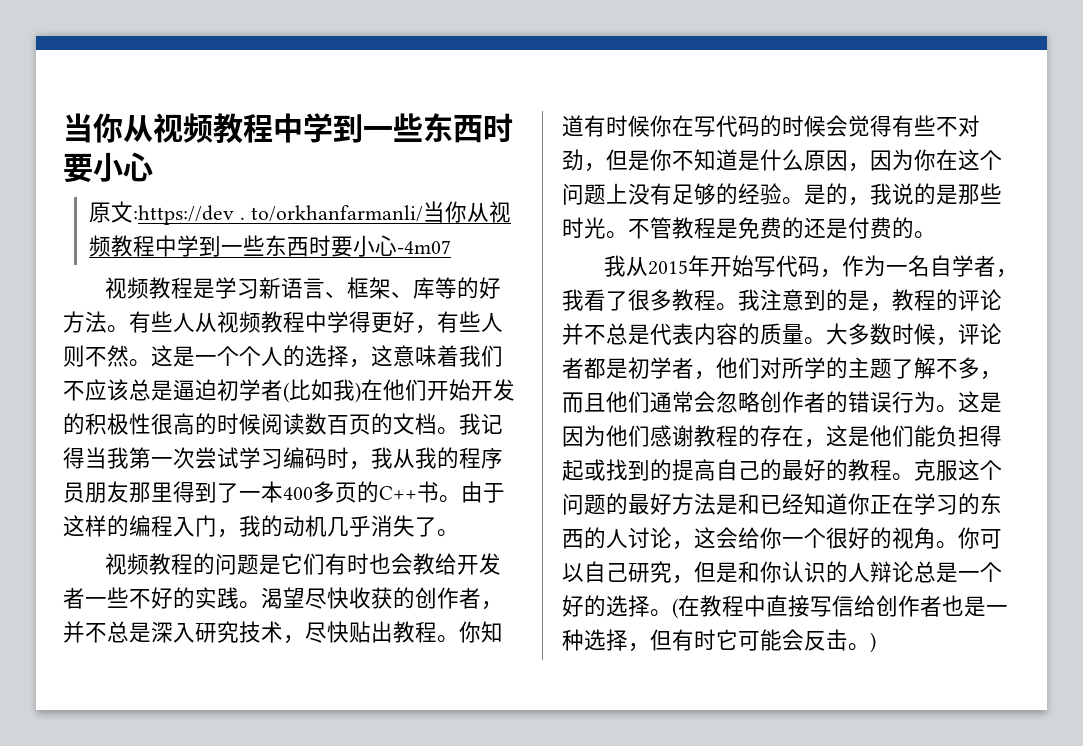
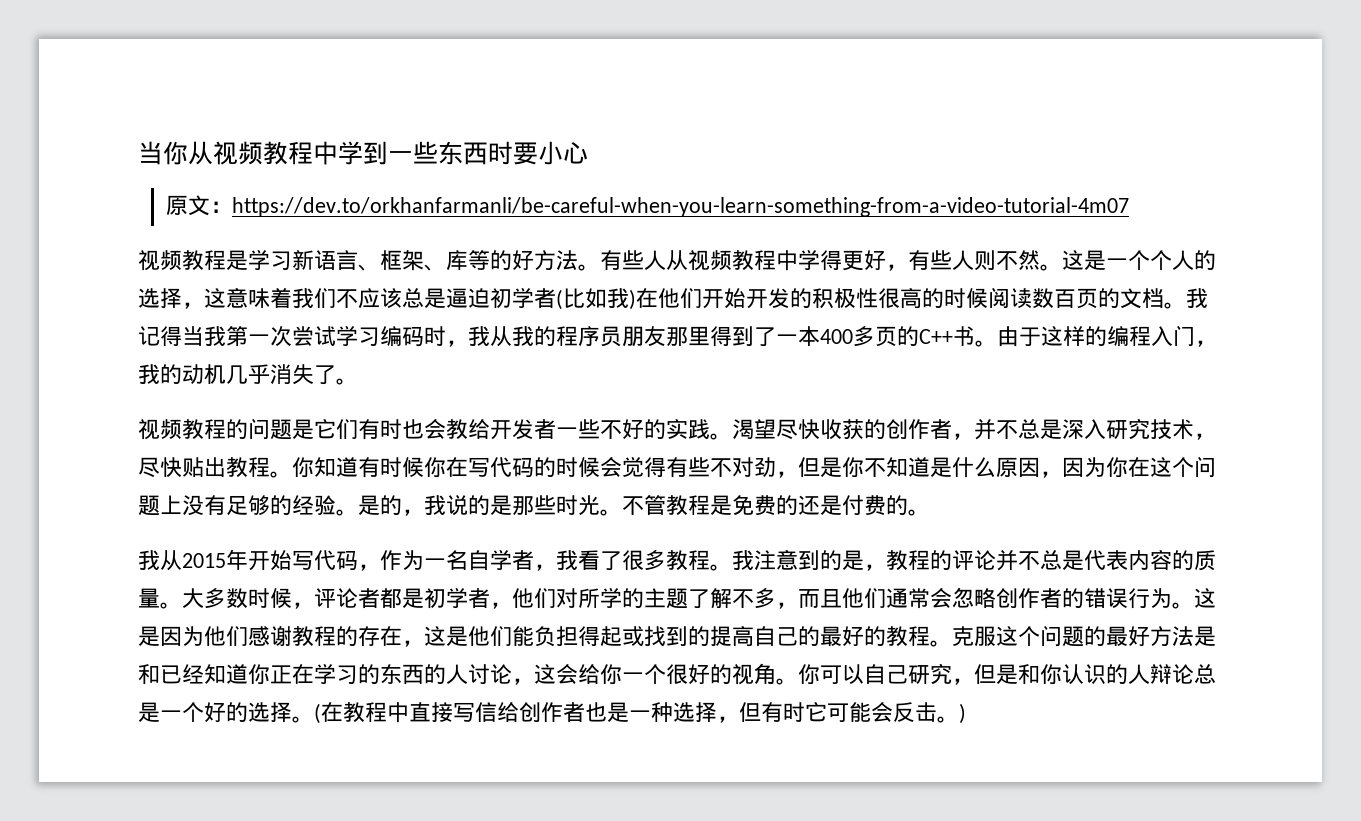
[133,201,511,225] [89,235,452,257] :https://dev . to/orkhanfarmanli/当你从视频教程中学到一些东西时要小心-4m07 -> [210,197,1130,217] ：https://dev.to/orkhanfarmanli/be-careful-when-you-learn-something-from-a-video-tutorial-4m07

